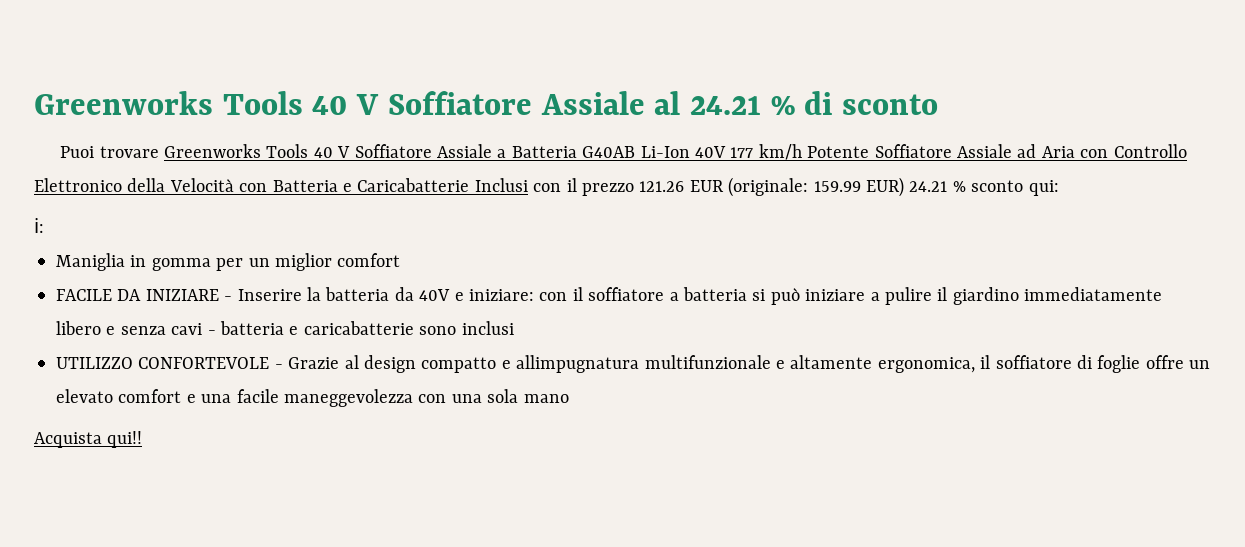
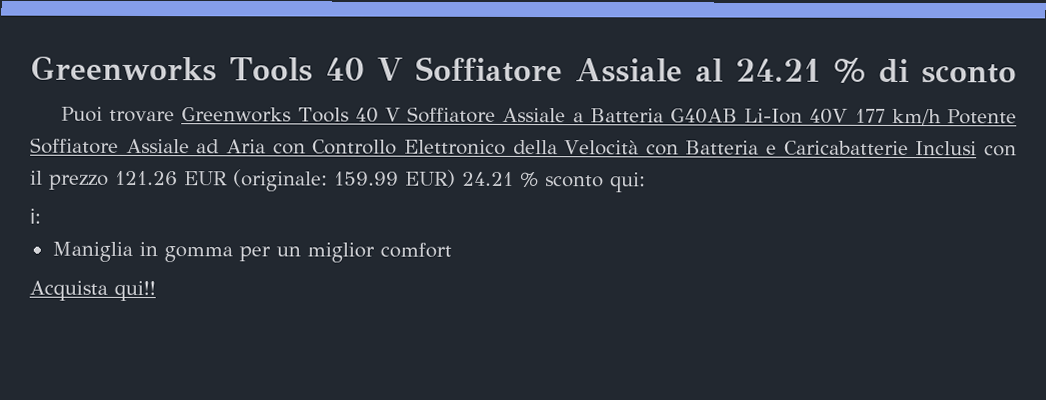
[56,287,1163,305] [56,321,514,335] [56,355,1211,373] [56,389,569,407] // FACILE DA INIZIARE - Inserire la batteria da 40V e iniziare: con il soffiatore a batteria si può iniziare a pulire il giardino immediatamente libero e senza cavi - batteria e caricabatterie sono inclusi // UTILIZZO CONFORTEVOLE - Grazie al design compatto e allimpugnatura multifunzionale e altamente ergonomica, il soffiatore di foglie offre un elevato comfort e una facile maneggevolezza con una sola mano -> (452, 250) none

